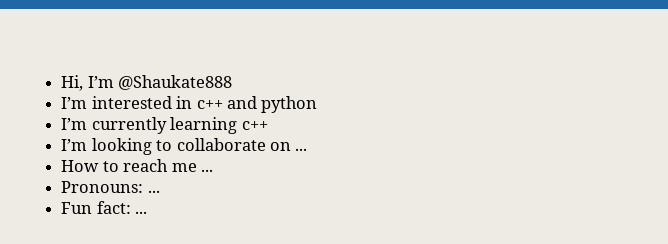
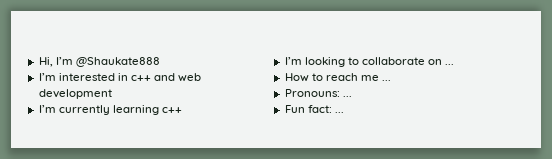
[261,96,318,113] python -> [178,73,202,82] [38,89,112,99] web development

